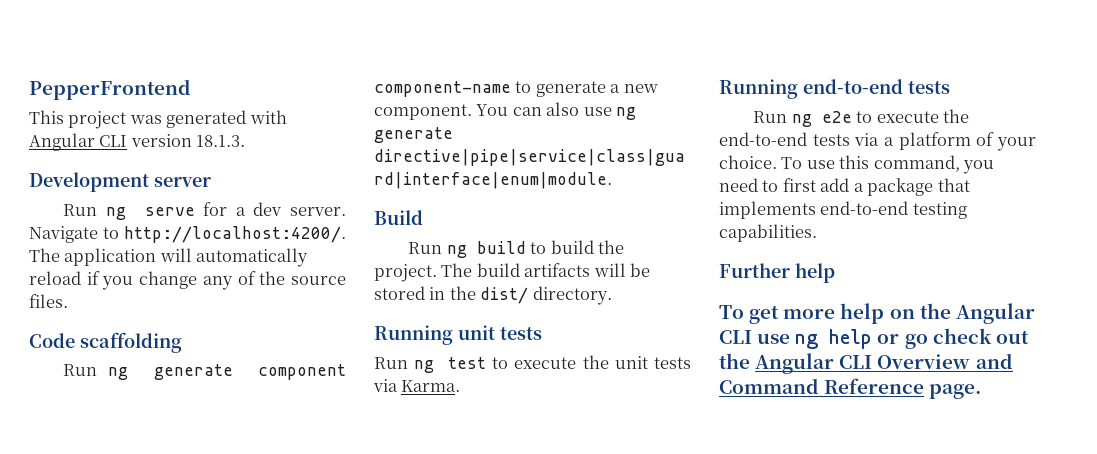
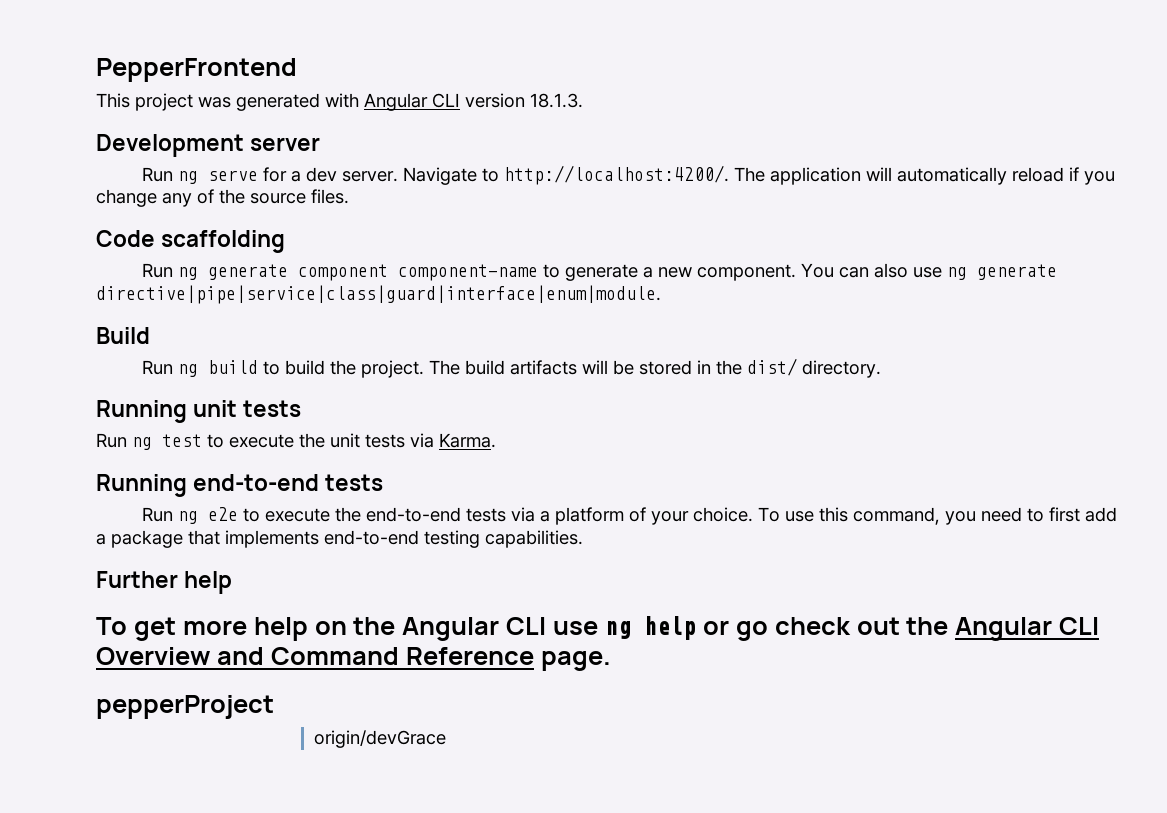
(982, 391) none -> [96,695,274,719] [313,730,446,748] // pepperProject // origin/devGrace

